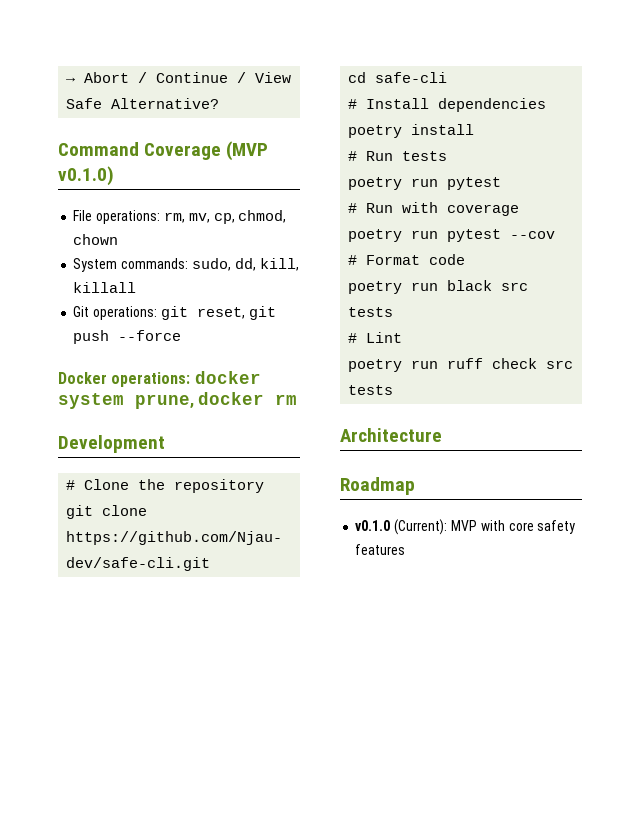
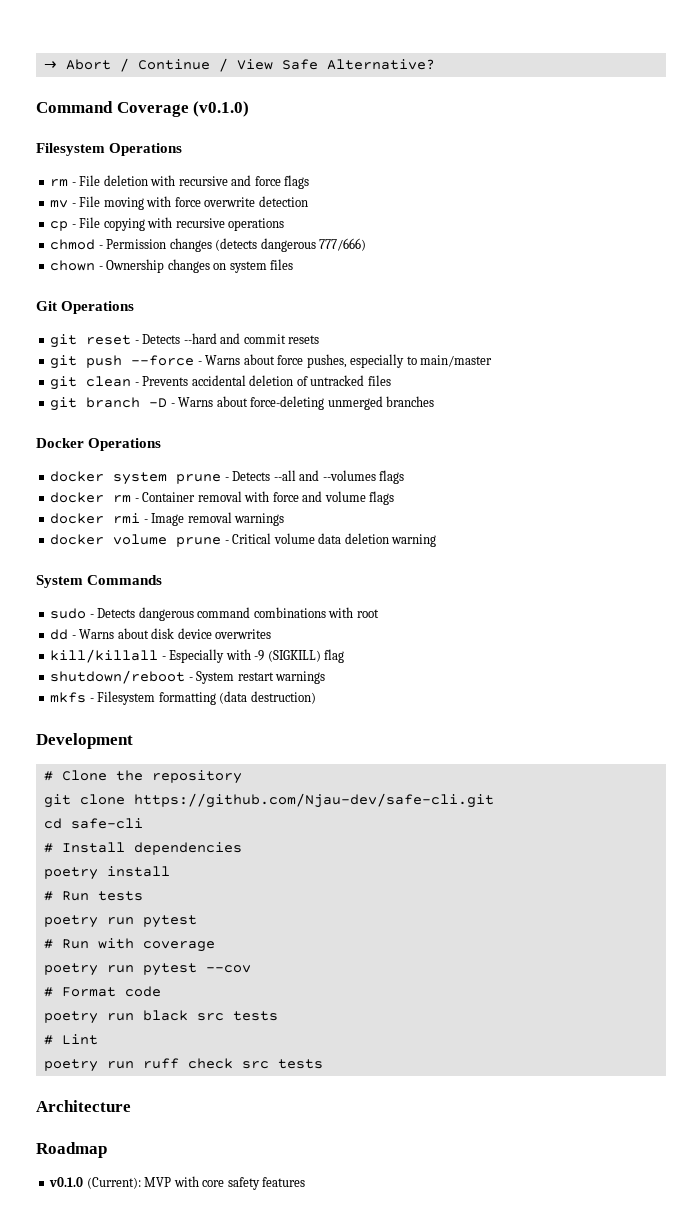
[226,141,269,161] [58,166,114,186] [73,210,287,224] [73,234,119,245] [73,258,299,272] [73,282,137,293] [73,306,276,320] [73,330,182,344] (MVP v0.1.0) // File operations: rm, mv, cp, chmod, chown // System commands: sudo, dd, kill, killall // Git operations: git reset, git push --force -> [193,101,250,117] [36,143,183,156] [50,175,310,189] [50,196,308,210] [50,217,285,231] [50,238,367,252] [50,259,294,273] [36,301,135,314] [50,333,320,348] [50,354,493,369] [50,375,391,390] [50,396,435,411] (v0.1.0) // Filesystem Operations // rm - File deletion with recursive and force flags // mv - File moving with force overwrite detection // cp - File copying with recursive operations // chmod - Permission changes (detects dangerous 777/666) // chown - Ownership changes on system files // Git Operations // git reset - Detects --hard and commit resets // git push --force - Warns about force pushes, especially to main/master // git clean - Prevents accidental deletion of untracked files // git branch -D - Warns about force-deleting unmerged branches
[111,372,191,387] operations: -> [88,438,162,451] Operations //
[135,392,298,409] prune, docker rm -> [176,470,405,484] [50,491,395,505] [50,512,285,526] [50,533,437,547] [36,575,163,588] [50,607,379,621] [50,628,272,640] [50,649,345,663] [50,670,326,684] [50,691,316,705] prune - Detects --all and --volumes flags // docker rm - Container removal with force and volume flags // docker rmi - Image removal warnings // docker volume prune - Critical volume data deletion warning // System Commands // sudo - Detects dangerous command combinations with root // dd - Warns about disk device overwrites // kill/killall - Especially with -9 (SIGKILL) flag // shutdown/reboot - System restart warnings // mkfs - Filesystem formatting (data destruction)

